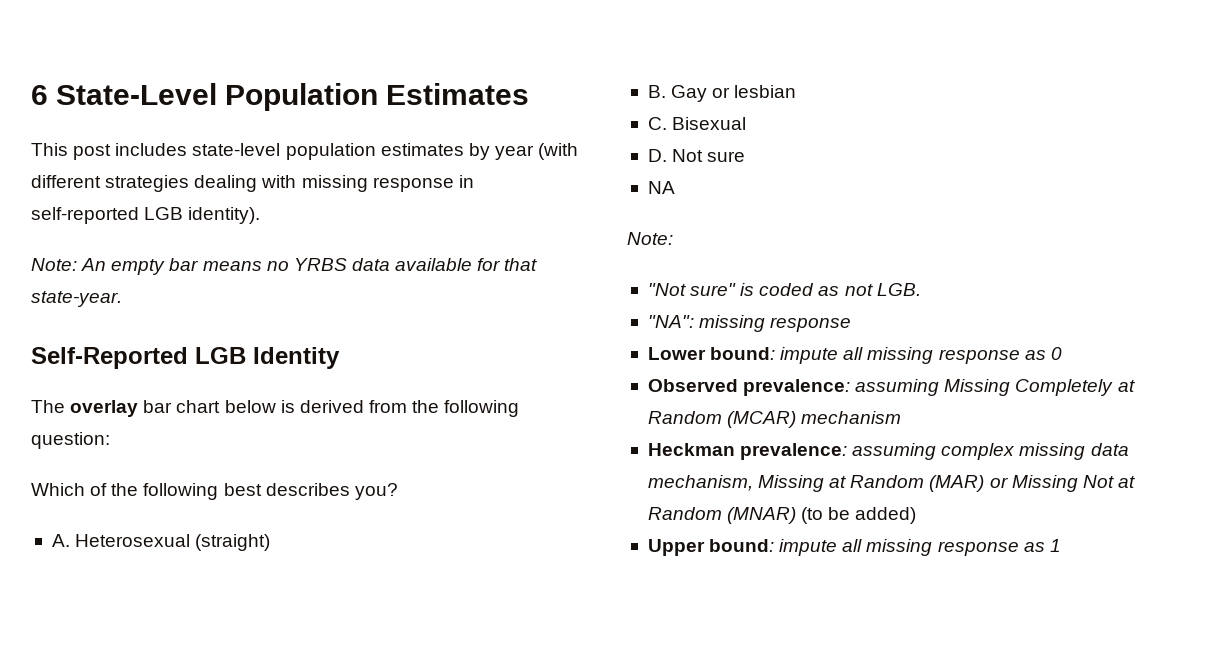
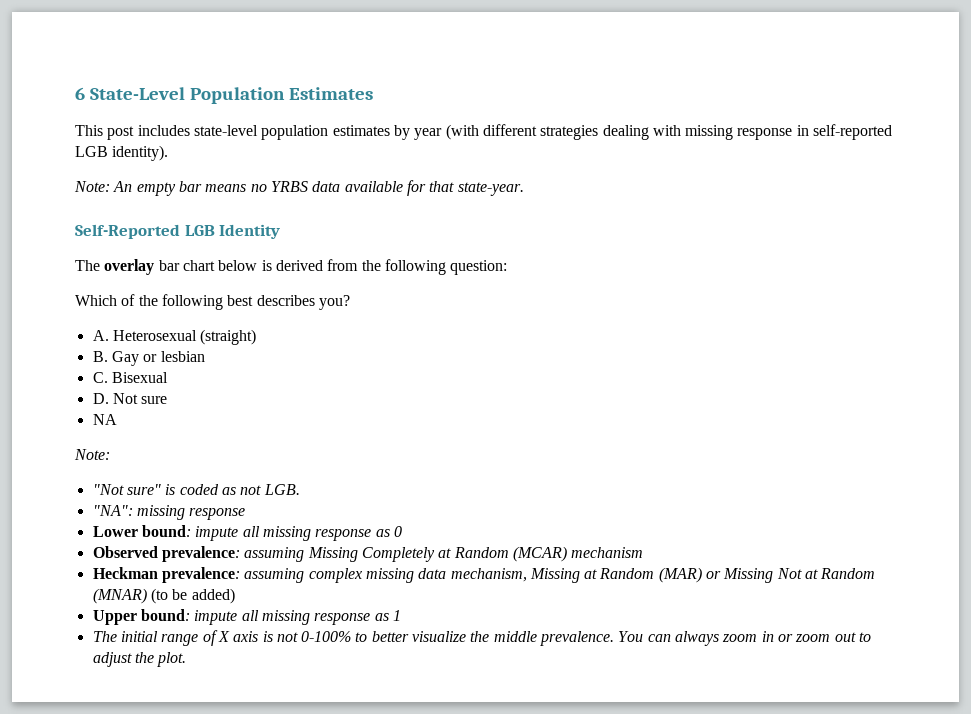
(1061, 545) none -> [92,630,871,646] [92,652,187,667] // The initial range of X axis is not 0-100% to better visualize the middle prevalence. You can always zoom in or zoom out to adjust the plot.

